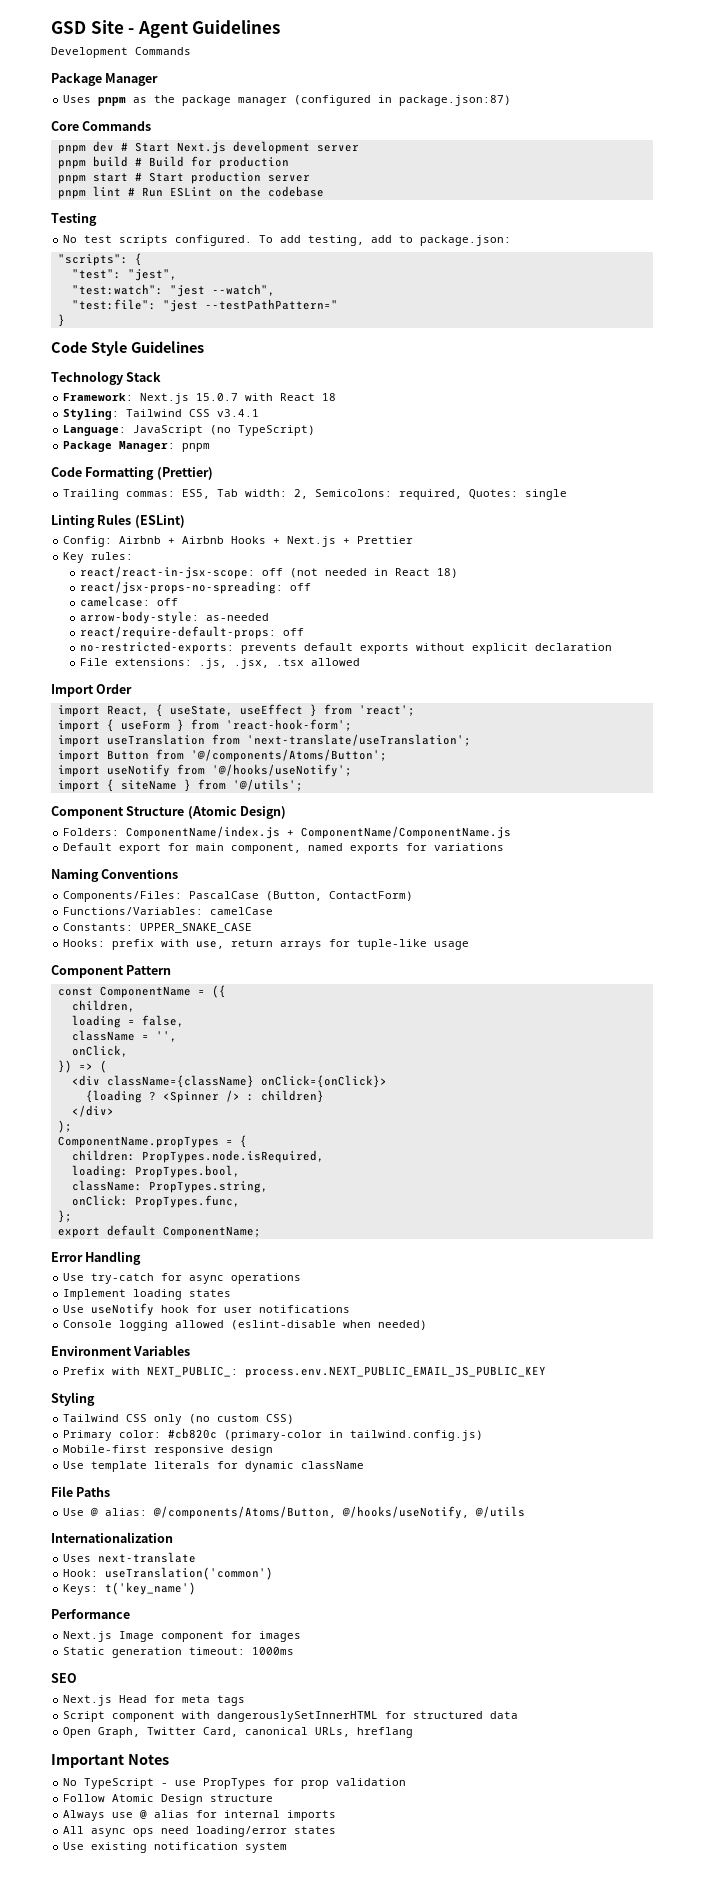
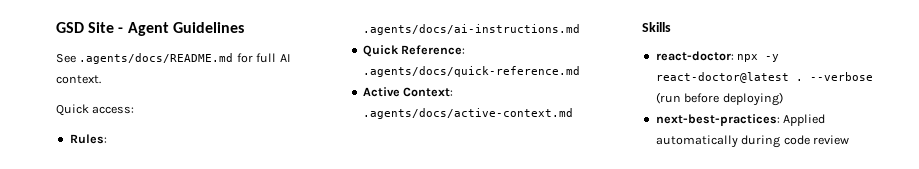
[51,47,191,58] [51,73,159,86] [63,95,512,106] [51,121,152,131] [57,141,359,154] [57,156,289,169] [57,171,310,184] [57,186,324,199] [51,213,97,226] [63,235,512,246] [57,253,142,266] [71,269,177,281] [71,284,275,297] [71,299,338,312] [57,314,65,327] [51,341,204,356] [51,371,162,385] [63,393,337,404] [63,409,260,420] [63,425,316,436] [63,441,211,452] [51,467,213,480] [63,489,568,500] [51,514,185,528] [63,536,414,547] [63,552,134,563] [80,566,459,579] [80,581,312,594] [80,596,179,607] [80,611,270,624] [80,626,305,639] [80,641,613,654] [80,658,361,669] [51,684,133,697] [57,704,415,717] [57,719,352,732] [57,734,471,747] [57,749,387,762] [57,764,352,777] [57,779,303,792] [51,806,287,819] [63,826,512,839] [63,843,505,854] [51,869,179,882] [63,891,414,902] [63,907,274,915] [63,923,253,933] [63,939,470,950] [51,965,172,978] [57,985,226,998] [71,1000,135,1012] [71,1015,184,1028] [71,1030,177,1042] [71,1045,128,1057] [57,1060,107,1073] [71,1075,387,1088] [85,1090,324,1103] [71,1105,114,1117] [57,1120,72,1133] [57,1135,247,1148] [71,1150,324,1163] [71,1165,240,1178] [71,1180,268,1193] [71,1195,240,1208] [57,1210,72,1223] [57,1225,261,1238] [51,1251,142,1265] [63,1273,302,1284] [63,1289,232,1300] [63,1303,351,1316] [63,1320,428,1331] [51,1345,191,1356] [63,1366,547,1378] [51,1392,95,1406] [63,1414,295,1425] [63,1428,484,1441] [63,1445,274,1456] [63,1461,365,1472] [51,1486,111,1497] [63,1506,526,1519] [51,1532,173,1543] [63,1552,197,1563] [63,1567,274,1580] [63,1582,197,1595] [51,1609,130,1619] [63,1631,302,1642] [63,1647,295,1658] [51,1673,77,1683] [63,1695,246,1706] [63,1711,519,1722] [63,1727,414,1738] [51,1754,169,1768] [63,1778,407,1789] [63,1794,274,1805] [63,1810,337,1821] [63,1826,337,1837] [63,1842,288,1853] Development Commands // Package Manager // Uses pnpm as the package manager (configured in package.json:87) // Core Commands // pnpm dev # Start Next.js development server // pnpm build # Build for production // pnpm start # Start production server // pnpm lint # Run ESLint on the codebase // Testing // No test scripts configured. To add testing, add to package.json: // "scripts": { // "test": "jest", // "test:watch": "jest --watch", // "test:file": "jest --testPathPattern=" // } // Code Style Guidelines // Technology Stack // Framework: Next.js 15.0.7 with React 18 // Styling: Tailwind CSS v3.4.1 // Language: JavaScript (no TypeScript) // Package Manager: pnpm // Code Formatting (Prettier) // Trailing commas: ES5, Tab width: 2, Semicolons: required, Quotes: single // Linting Rules (ESLint) // Config: Airbnb + Airbnb Hooks + Next.js + Prettier // Key rules: // react/react-in-jsx-scope: off (not needed in React 18) // react/jsx-props-no-spreading: off // camelcase: off // arrow-body-style: as-needed // react/require-default-props: off // no-restricted-exports: prevents default exports without explicit declaration // File extensions: .js, .jsx, .tsx allowed // Import Order // import React, { useState, useEffect } from 'react'; // import { useForm } from 'react-hook-form'; // import useTranslation from 'next-translate/useTranslation'; // import Button from '@/components/Atoms/Button'; // import useNotify from '@/hooks/useNotify'; // import { siteName } from '@/utils'; // Component Structure (Atomic Design) // Folders: ComponentName/index.js + ComponentName/ComponentName.js // Default export for main component, named exports for variations // Naming Conventions // Components/Files: PascalCase (Button, ContactForm) // Functions/Variables: camelCase // Constants: UPPER_SNAKE_CASE // Hooks: prefix with use, return arrays for tuple-like usage // Component Pattern // const ComponentName = ({ // children, // loading = false, // className = '', // onClick, // }) => ( // <div className={className} onClick={onClick}> // {loading ? <Spinner /> : children} // </div> // ); // ComponentName.propTypes = { // children: PropTypes.node.isRequired, // loading: PropTypes.bool, // className: PropTypes.string, // onClick: PropTypes.func, // }; // export default ComponentName; // Error Handling // Use try-catch for async operations // Implement loading states // Use useNotify hook for user notifications // Console logging allowed (eslint-disable when needed) // Environment Variables // Prefix with NEXT_PUBLIC_: process.env.NEXT_PUBLIC_EMAIL_JS_PUBLIC_KEY // Styling // Tailwind CSS only (no custom CSS) // Primary color: #cb820c (primary-color in tailwind.config.js) // Mobile-first responsive design // Use template literals for dynamic className // File Paths // Use @ alias: @/components/Atoms/Button, @/hooks/useNotify, @/utils // Internationalization // Uses next-translate // Hook: useTranslation('common') // Keys: t('key_name') // Performance // Next.js Image component for images // Static generation timeout: 1000ms // SEO // Next.js Head for meta tags // Script component with dangerouslySetInnerHTML for structured data // Open Graph, Twitter Card, canonical URLs, hreflang // Important Notes // No TypeScript - use PropTypes for prop validation // Follow Atomic Design structure // Always use @ alias for internal imports // All async ops need loading/error states // Use existing notification system -> [56,53,291,64] [56,75,101,84] [56,104,135,116] [69,134,107,144] [362,24,580,35] [362,45,466,57] [362,66,580,77] [362,87,454,97] [362,108,573,119] [642,22,671,32] [655,51,780,62] [655,72,873,83] [655,92,783,106] [655,114,826,126] [655,135,849,148] See .agents/docs/README.md for full AI context. // Quick access: // Rules: .agents/docs/ai-instructions.md // Quick Reference: .agents/docs/quick-reference.md // Active Context: .agents/docs/active-context.md // Skills // react-doctor: npx -y react-doctor@latest . --verbose (run before deploying) // next-best-practices: Applied automatically during code review

